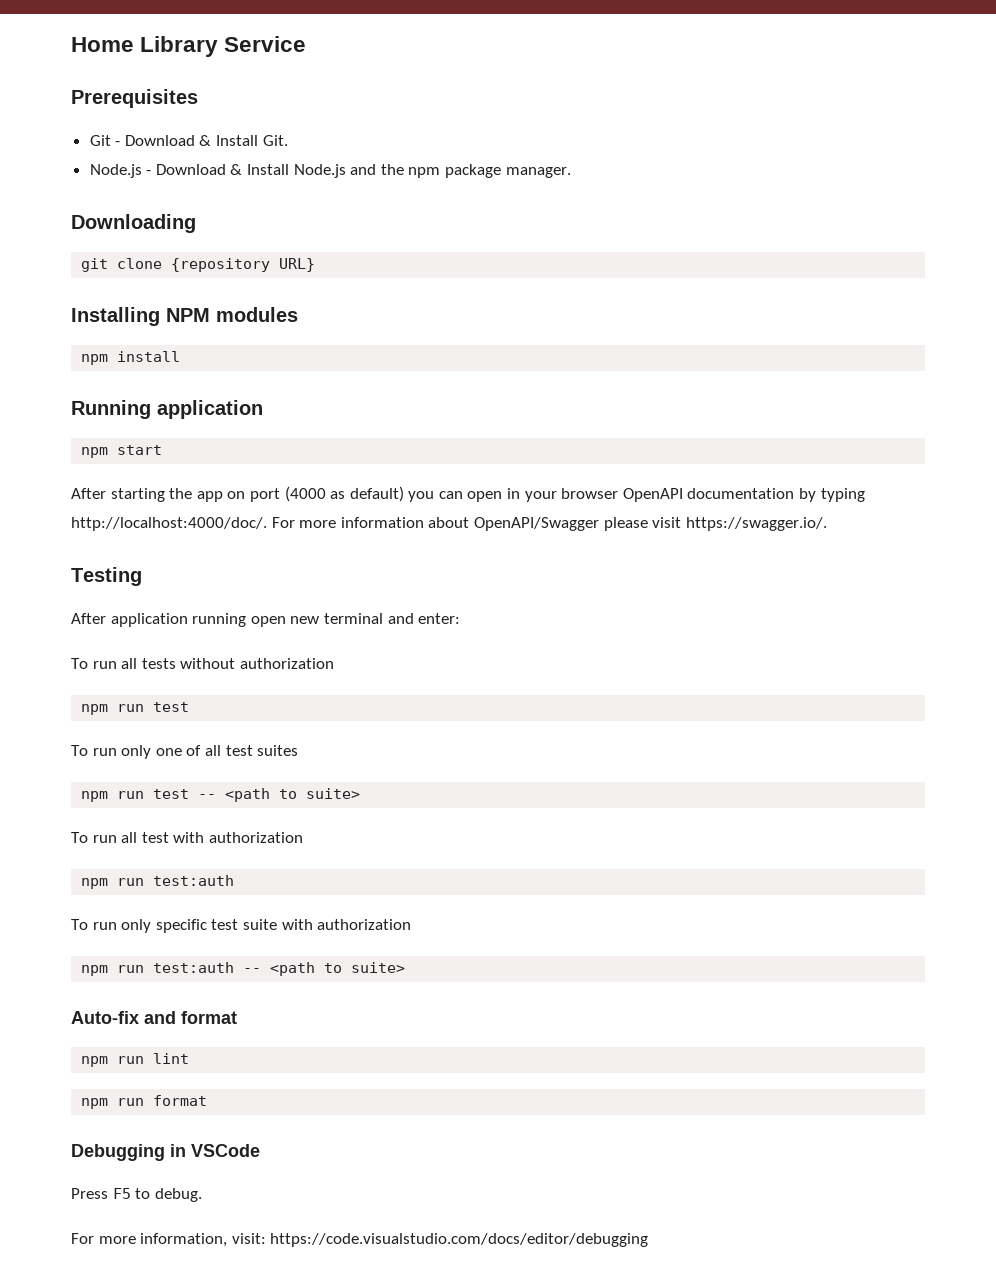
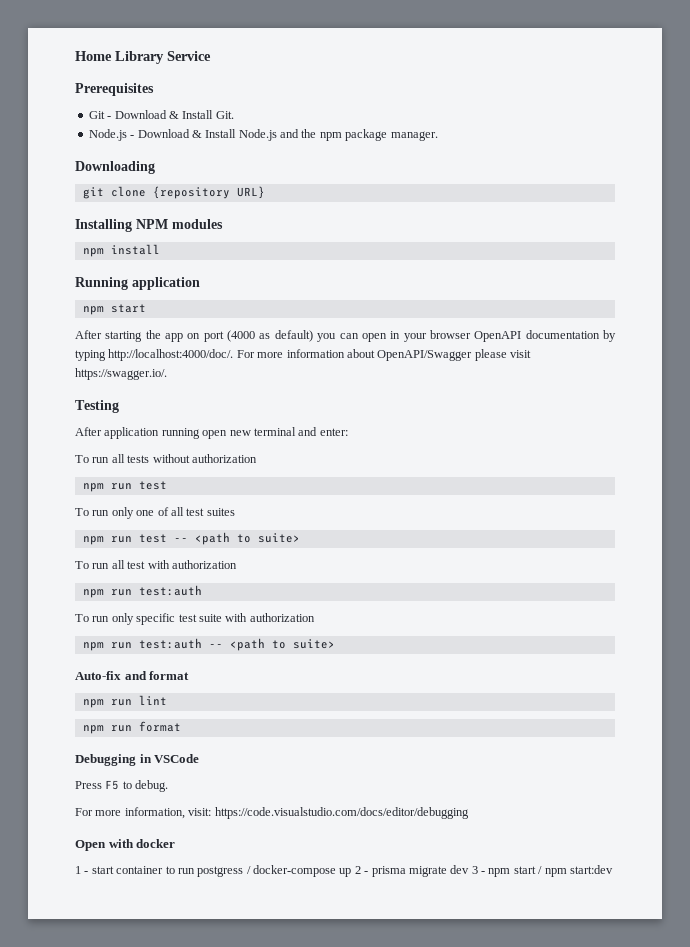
(649, 1240) none -> [75,839,176,851] [75,865,613,877] // Open with docker // 1 - start container to run postgress / docker-compose up 2 - prisma migrate dev 3 - npm start / npm start:dev

